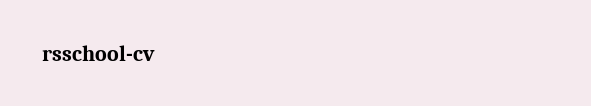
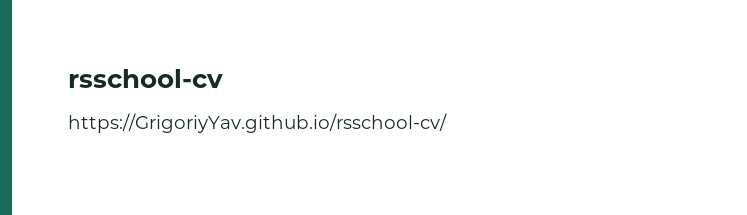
(155, 53) none -> [68,113,447,133] // https://GrigoriyYav.github.io/rsschool-cv/

